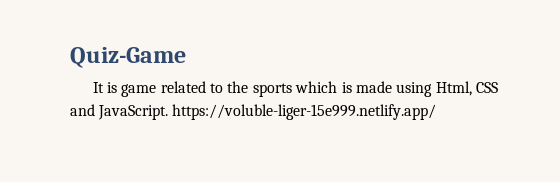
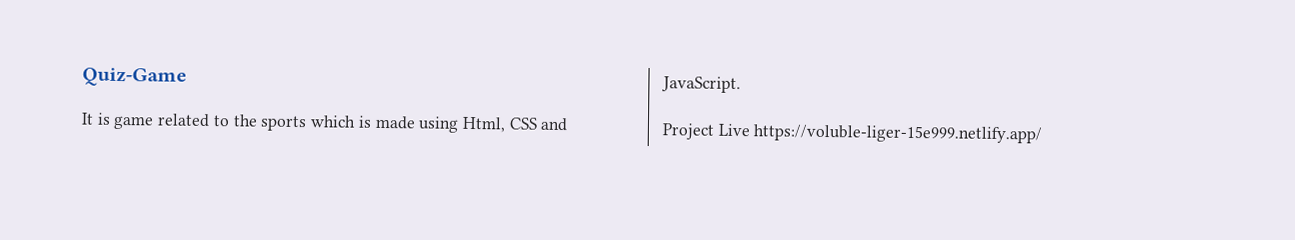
(169, 112) none -> [662,123,750,140] // Project Live

